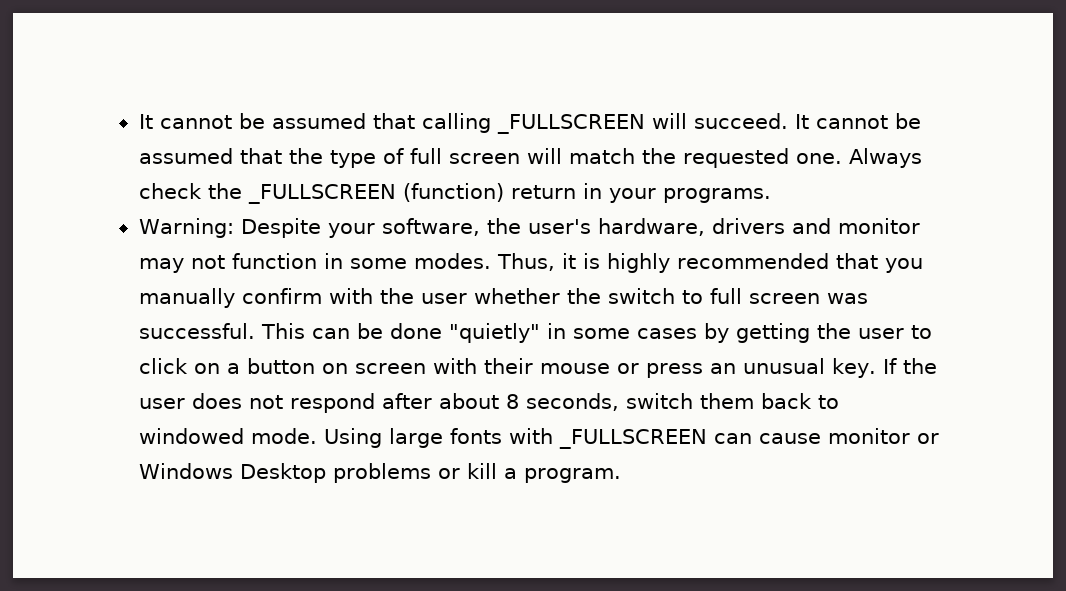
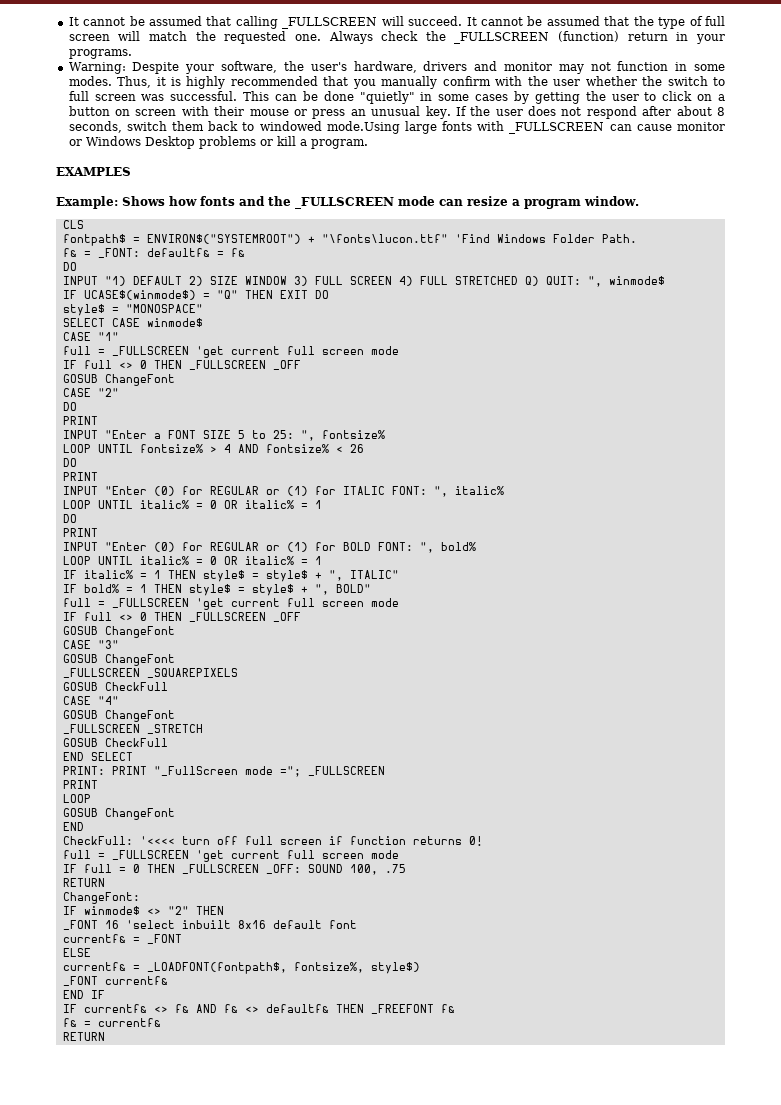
[250,428,382,448] mode. Using -> [326,121,400,134] mode.Using
(621, 475) none -> [56,167,131,176] [56,196,639,209] [62,220,84,229] [62,234,637,246] [62,248,245,258] [62,262,77,271] [62,276,665,287] [62,290,329,300] [62,304,203,316] [62,318,203,327] [62,332,119,341] [62,346,399,358] [62,360,301,370] [62,374,175,386] [62,388,119,397] [62,402,77,411] [62,416,98,425] [62,430,385,441] [62,444,364,453] [62,458,77,467] [62,472,98,481] [62,486,504,497] [62,500,322,509] [62,514,77,523] [62,528,98,537] [62,542,476,553] [62,556,322,565] [62,570,399,582] [62,584,371,596] [62,598,399,610] [62,612,301,622] [62,626,175,638] [62,640,119,649] [62,654,175,666] [62,668,238,678] [62,682,168,691] [62,696,119,705] [62,710,175,722] [62,724,203,734] [62,738,168,747] [62,752,133,761] [62,766,385,777] [62,780,98,789] [62,794,91,803] [62,808,175,820] [62,822,84,831] [62,836,483,846] [62,850,399,862] [62,864,406,875] [62,878,105,887] [62,892,140,904] [62,906,224,915] [62,920,357,930] [62,934,182,944] [62,948,91,957] [62,962,420,974] [62,976,168,986] [62,990,105,999] [62,1004,455,1014] [62,1018,161,1027] [62,1032,105,1041] // EXAMPLES // Example: Shows how fonts and the _FULLSCREEN mode can resize a program window. // CLS // fontpath$ = ENVIRON$("SYSTEMROOT") + "\fonts\lucon.ttf" 'Find Windows Folder Path. // f& = _FONT: defaultf& = f& // DO // INPUT "1) DEFAULT 2) SIZE WINDOW 3) FULL SCREEN 4) FULL STRETCHED Q) QUIT: ", winmode$ // IF UCASE$(winmode$) = "Q" THEN EXIT DO // style$ = "MONOSPACE" // SELECT CASE winmode$ // CASE "1" // full = _FULLSCREEN 'get current full screen mode // IF full <> 0 THEN _FULLSCREEN _OFF // GOSUB ChangeFont // CASE "2" // DO // PRINT // INPUT "Enter a FONT SIZE 5 to 25: ", fontsize% // LOOP UNTIL fontsize% > 4 AND fontsize% < 26 // DO // PRINT // INPUT "Enter (0) for REGULAR or (1) for ITALIC FONT: ", italic% // LOOP UNTIL italic% = 0 OR italic% = 1 // DO // PRINT // INPUT "Enter (0) for REGULAR or (1) for BOLD FONT: ", bold% // LOOP UNTIL italic% = 0 OR italic% = 1 // IF italic% = 1 THEN style$ = style$ + ", ITALIC" // IF bold% = 1 THEN style$ = style$ + ", BOLD" // full = _FULLSCREEN 'get current full screen mode // IF full <> 0 THEN _FULLSCREEN _OFF // GOSUB ChangeFont // CASE "3" // GOSUB ChangeFont // _FULLSCREEN _SQUAREPIXELS // GOSUB CheckFull // CASE "4" // GOSUB ChangeFont // _FULLSCREEN _STRETCH // GOSUB CheckFull // END SELECT // PRINT: PRINT "_FullScreen mode ="; _FULLSCREEN // PRINT // LOOP // GOSUB ChangeFont // END // CheckFull: '<<<< turn off full screen if function returns 0! // full = _FULLSCREEN 'get current full screen mode // IF full = 0 THEN _FULLSCREEN _OFF: SOUND 100, .75 // RETURN // ChangeFont: // IF winmode$ <> "2" THEN // _FONT 16 'select inbuilt 8x16 default font // currentf& = _FONT // ELSE // currentf& = _LOADFONT(fontpath$, fontsize%, style$) // _FONT currentf& // END IF // IF currentf& <> f& AND f& <> defaultf& THEN _FREEFONT f& // f& = currentf& // RETURN

